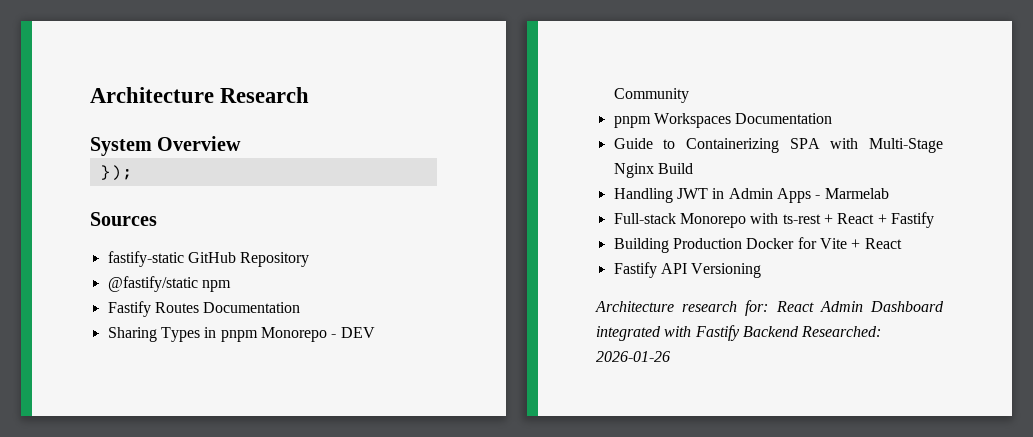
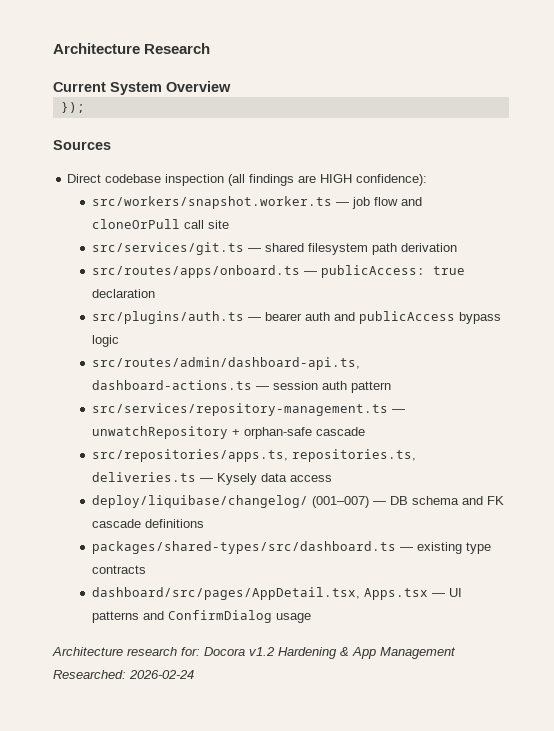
(310, 95) none -> [53,82,106,92] Current
[107,251,310,267] [107,276,231,292] [107,301,301,317] [107,327,375,342] [613,88,689,103] [613,113,833,128] [613,138,943,153] [613,163,693,178] [613,188,889,203] [613,212,934,228] [613,237,902,253] [613,262,762,278] [595,300,944,316] [596,325,882,341] [596,351,670,362] fastify-static GitHub Repository // @fastify/static npm // Fastify Routes Documentation // Sharing Types in pnpm Monorepo - DEV Community // pnpm Workspaces Documentation // Guide to Containerizing SPA with Multi-Stage Nginx Build // Handling JWT in Admin Apps - Marmelab // Full-stack Monorepo with ts-rest + React + Fastify // Building Production Docker for Vite + React // Fastify API Versioning // Architecture research for: React Admin Dashboard integrated with Fastify Backend Researched: 2026-01-26 -> [67,174,428,186] [92,196,423,209] [92,219,230,229] [92,242,458,255] [92,265,466,278] [92,289,156,298] [92,311,502,324] [92,335,120,347] [92,357,361,370] [92,380,392,393] [92,403,406,416] [92,426,366,439] [92,449,417,462] [92,472,333,485] [92,495,505,508] [92,519,205,528] [92,541,492,554] [92,565,147,574] [92,587,463,600] [92,610,312,623] [52,647,456,659] [53,670,194,679] Direct codebase inspection (all findings are HIGH confidence): // src/workers/snapshot.worker.ts — job flow and cloneOrPull call site // src/services/git.ts — shared filesystem path derivation // src/routes/apps/onboard.ts — publicAccess: true declaration // src/plugins/auth.ts — bearer auth and publicAccess bypass logic // src/routes/admin/dashboard-api.ts, dashboard-actions.ts — session auth pattern // src/services/repository-management.ts — unwatchRepository + orphan-safe cascade // src/repositories/apps.ts, repositories.ts, deliveries.ts — Kysely data access // deploy/liquibase/changelog/ (001–007) — DB schema and FK cascade definitions // packages/shared-types/src/dashboard.ts — existing type contracts // dashboard/src/pages/AppDetail.tsx, Apps.tsx — UI patterns and ConfirmDialog usage // Architecture research for: Docora v1.2 Hardening & App Management Researched: 2026-02-24

